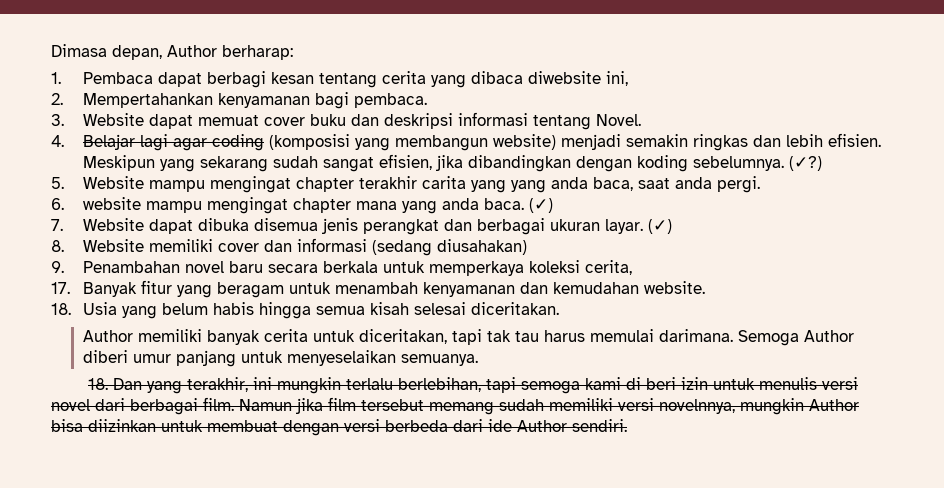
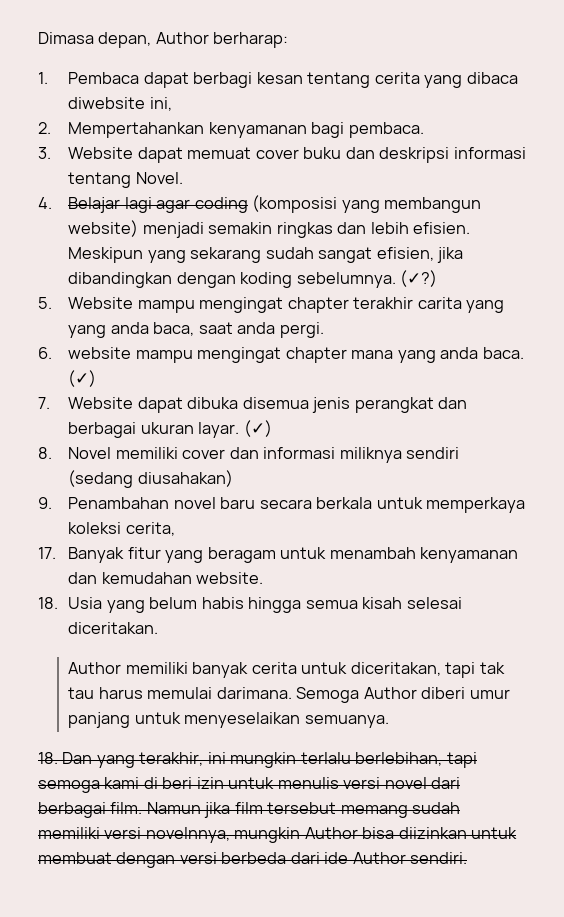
[83,239,145,252] Website -> [68,447,112,459] Novel
(368, 245) none -> [339,447,460,463] miliknya sendiri

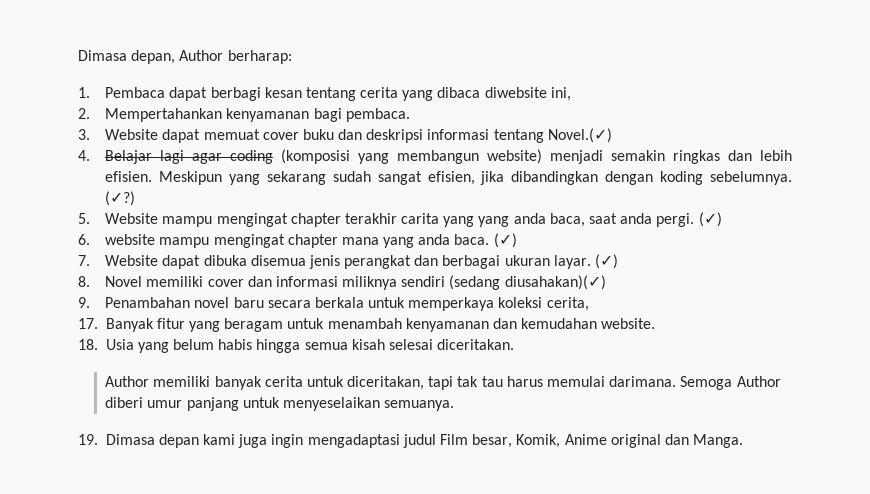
[135,172,183,184] Novel. -> [547,128,612,143] Novel.(✓)
(324, 330) none -> [698,212,722,227] (✓)
[137,470,233,487] diusahakan) -> [504,275,606,290] diusahakan)(✓)
[38,752,477,768] [38,777,461,793] [38,802,461,818] [38,827,518,843] [38,852,468,868] 18. Dan yang terakhir, ini mungkin terlalu berlebihan, tapi semoga kami di beri izin untuk menulis versi novel dari berbagai film. Namun jika film tersebut memang sudah memiliki versi novelnnya, mungkin Author bisa diizinkan untuk membuat dengan versi berbeda dari ide Author sendiri. -> [78,434,744,448] 19. Dimasa depan kami juga ingin mengadaptasi judul Film besar, Komik, Anime original dan Manga.

